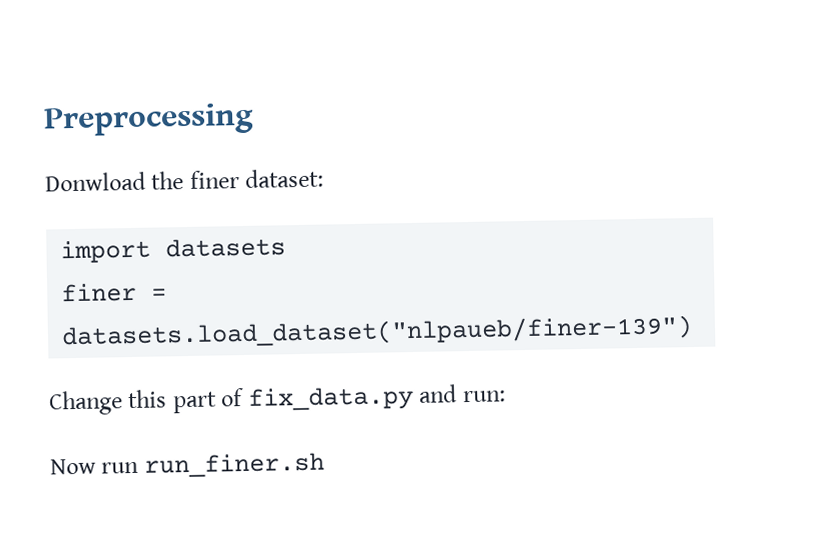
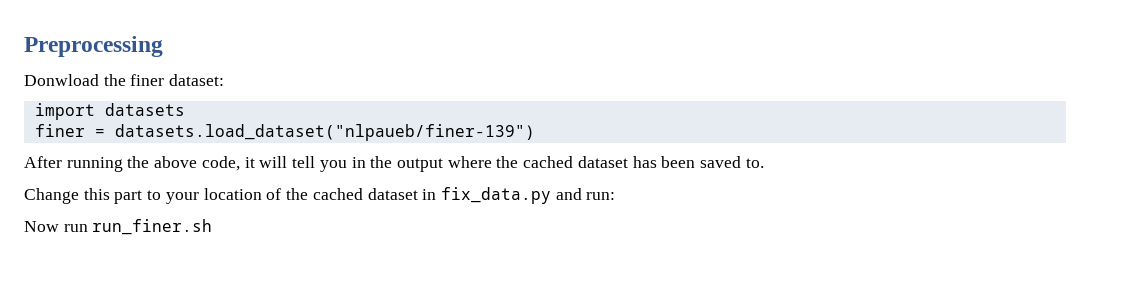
[49,388,245,416] Change this part of -> [24,156,764,172] [24,188,437,204] After running the above code, it will tell you in the output where the cached dataset has been saved to. // Change this part to your location of the cached dataset in

